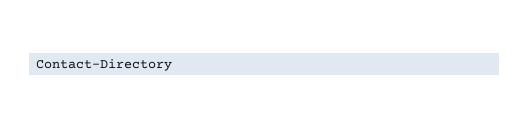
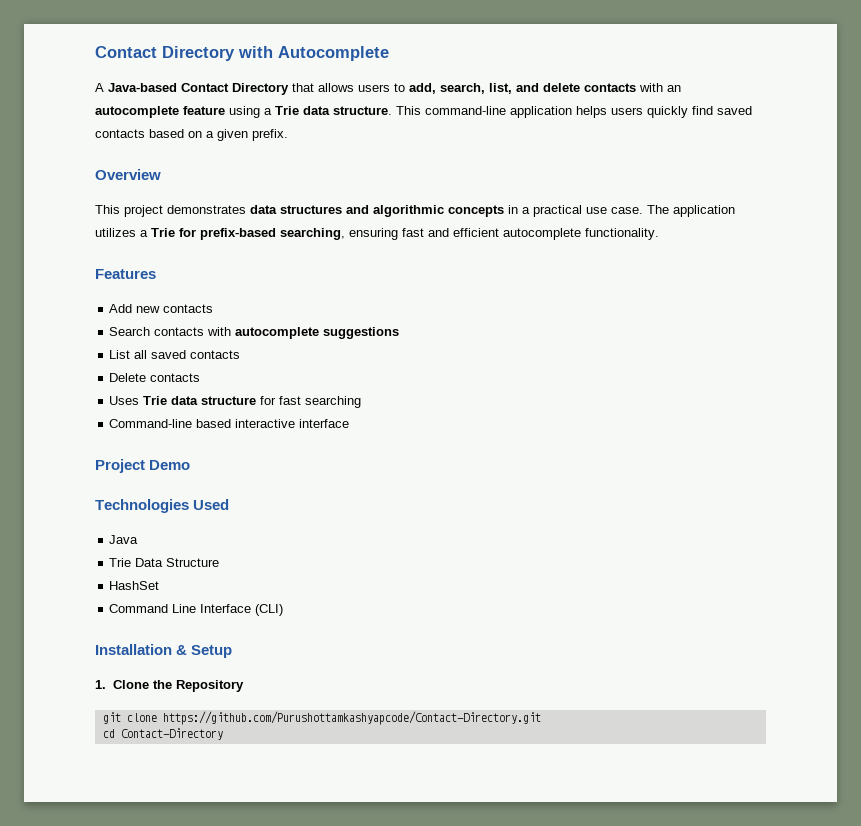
(35, 65) none -> [95,46,389,61] [95,83,681,95] [95,106,752,118] [95,129,288,141] [95,169,161,180] [95,205,735,217] [95,228,659,240] [95,269,156,279] [109,304,214,313] [109,327,400,339] [109,350,241,359] [109,373,201,382] [109,396,362,408] [109,419,350,428] [95,459,191,473] [95,499,230,513] [109,535,139,544] [109,558,220,567] [109,581,160,590] [109,604,284,616] [95,644,233,658] [95,680,244,692] [102,711,541,725] [102,729,115,738] Contact Directory with Autocomplete // A Java-based Contact Directory that allows users to add, search, list, and delete contacts with an autocomplete feature using a Trie data structure. This command-line application helps users quickly find saved contacts based on a given prefix. // Overview // This project demonstrates data structures and algorithmic concepts in a practical use case. The application utilizes a Trie for prefix-based searching, ensuring fast and efficient autocomplete functionality. // Features // Add new contacts // Search contacts with autocomplete suggestions // List all saved contacts // Delete contacts // Uses Trie data structure for fast searching // Command-line based interactive interface // Project Demo // Technologies Used // Java // Trie Data Structure // HashSet // Command Line Interface (CLI) // Installation & Setup // 1. Clone the Repository // git clone https://github.com/Purushottamkashyapcode/Contact-Directory.git // cd

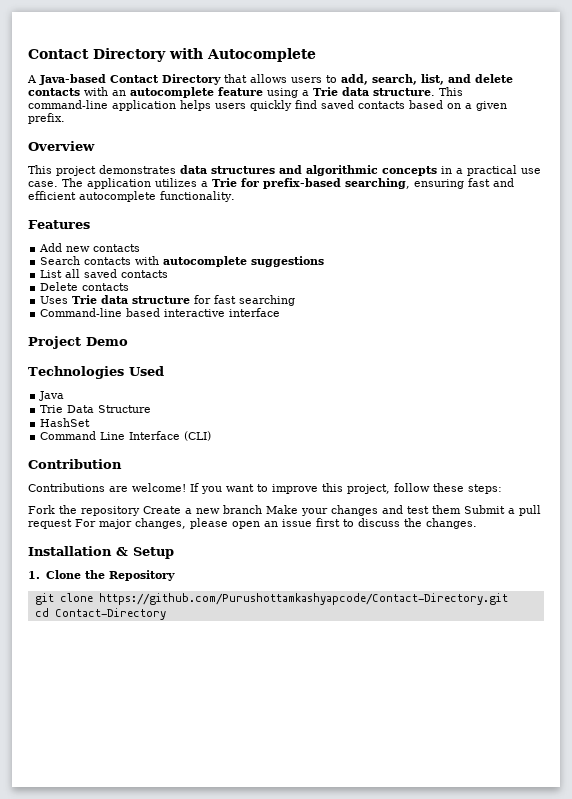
(284, 610) none -> [28,459,122,469] [28,483,502,494] [28,505,541,516] [28,518,477,529] // Contribution // Contributions are welcome! If you want to improve this project, follow these steps: // Fork the repository Create a new branch Make your changes and test them Submit a pull request For major changes, please open an issue first to discuss the changes.

